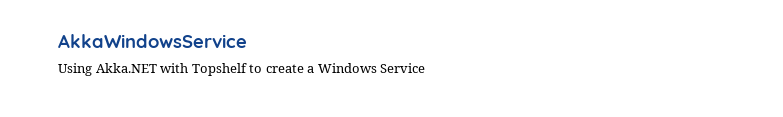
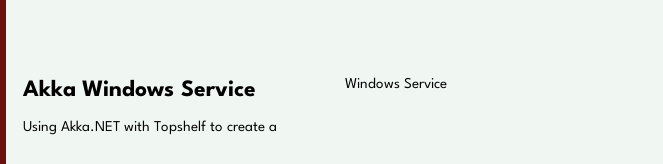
[58,34,247,48] AkkaWindowsService -> [22,79,256,97] Akka Windows Service

